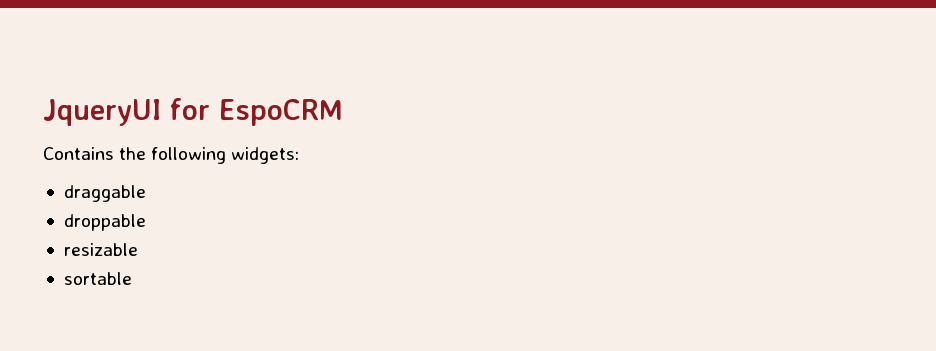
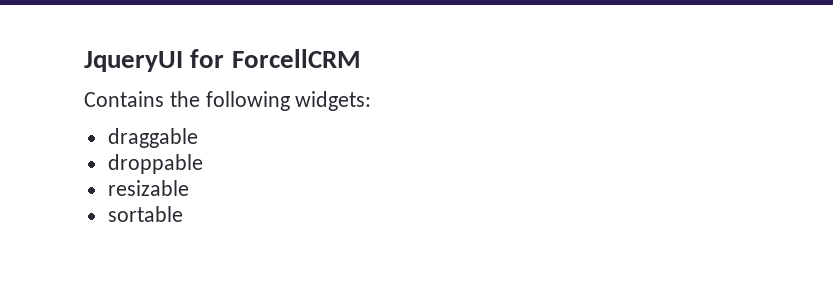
[219,99,343,126] EspoCRM -> [231,49,361,68] ForcellCRM

